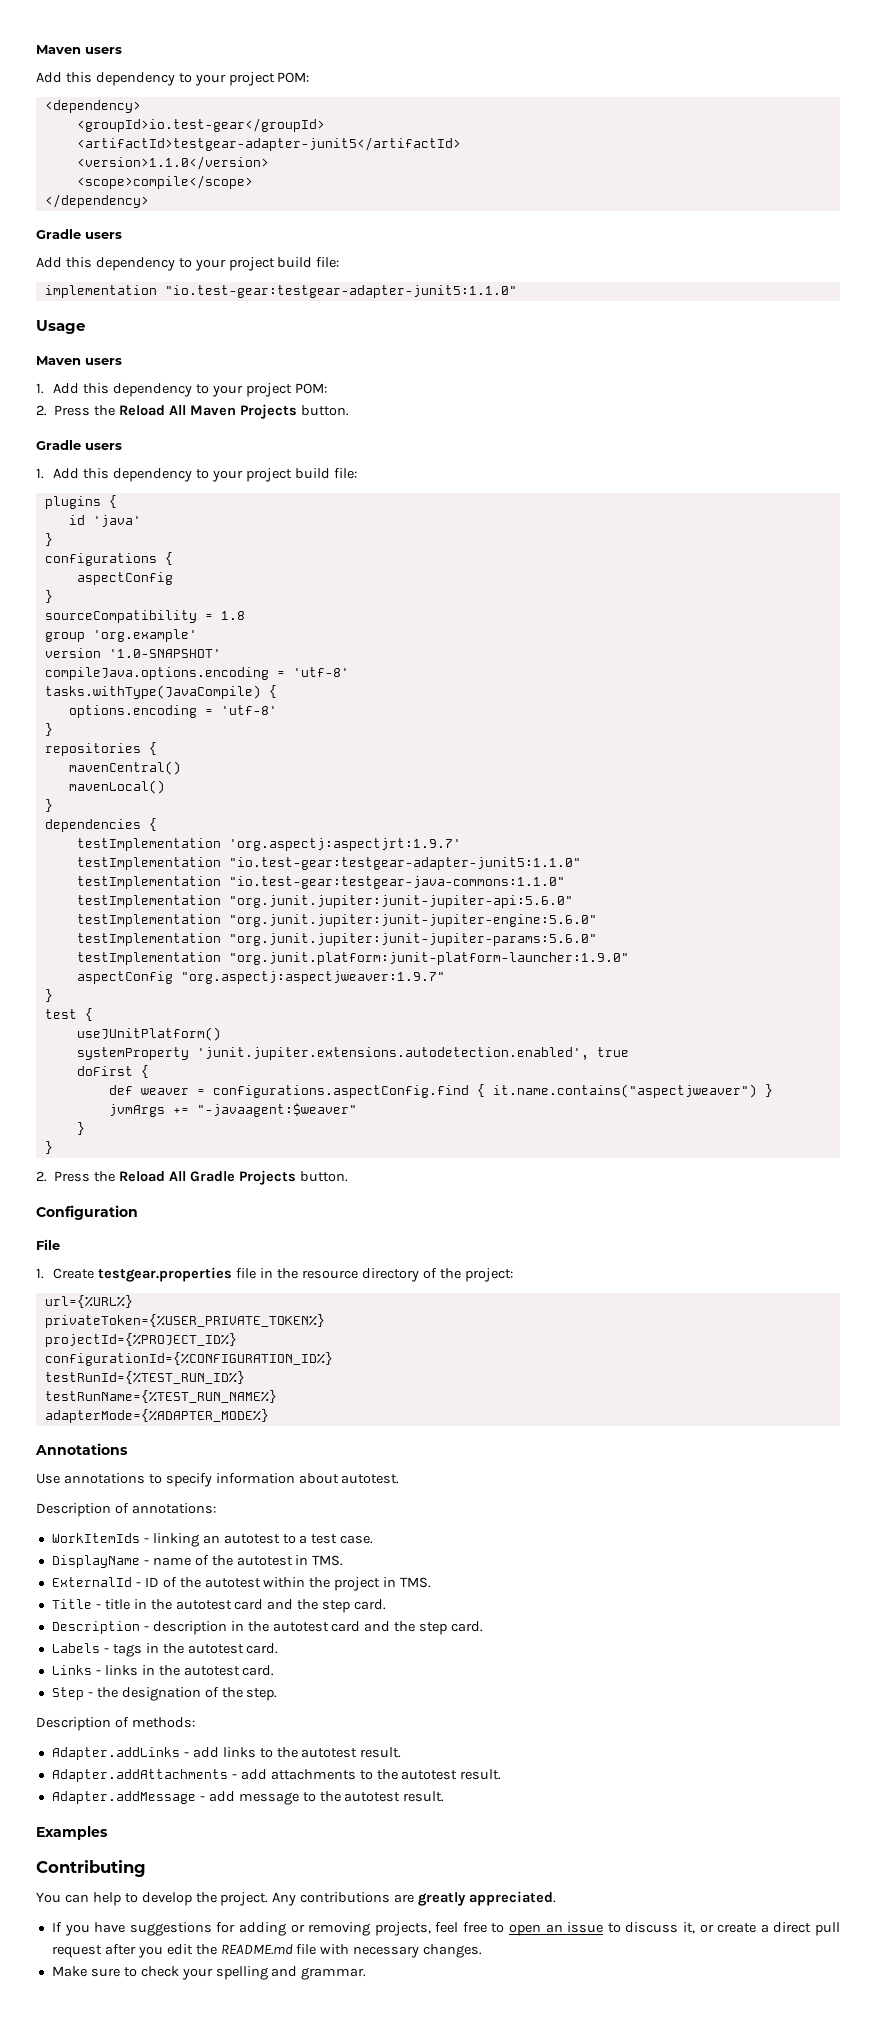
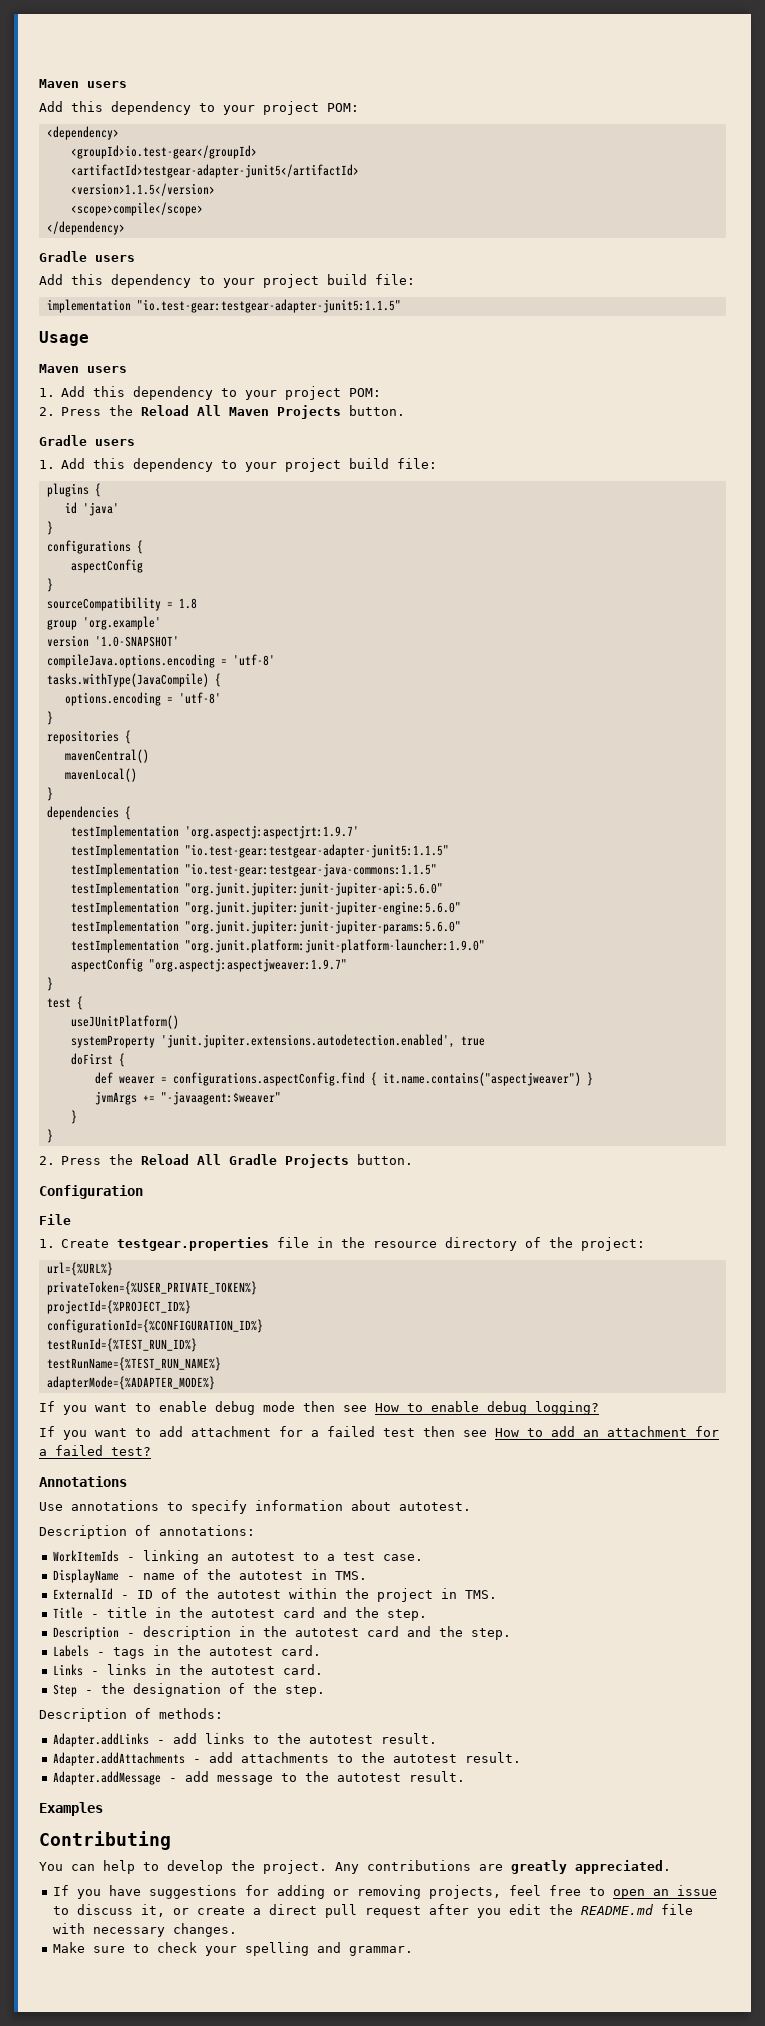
[76,156,269,170] <version>1.1.0</version> -> [70,183,215,196] <version>1.1.5</version>
[164,285,517,298] "io.test-gear:testgear-adapter-junit5:1.1.0" -> [136,299,401,313] "io.test-gear:testgear-adapter-junit5:1.1.5"
[228,857,581,870] [76,876,565,889] "io.test-gear:testgear-adapter-junit5:1.1.0" // testImplementation "io.test-gear:testgear-java-commons:1.1.0" -> [184,844,449,858] [70,863,437,877] "io.test-gear:testgear-adapter-junit5:1.1.5" // testImplementation "io.test-gear:testgear-java-commons:1.1.5"
(269, 1416) none -> [39,1401,599,1415] [39,1426,719,1440] [39,1445,151,1456] // If you want to enable debug mode then see How to enable debug logging? // If you want to add attachment for a failed test then see How to add an attachment for a failed test?
[322,1599,387,1613] step card. -> [386,1609,427,1621] step.
[419,1621,484,1635] step card. -> [470,1628,511,1640] step.

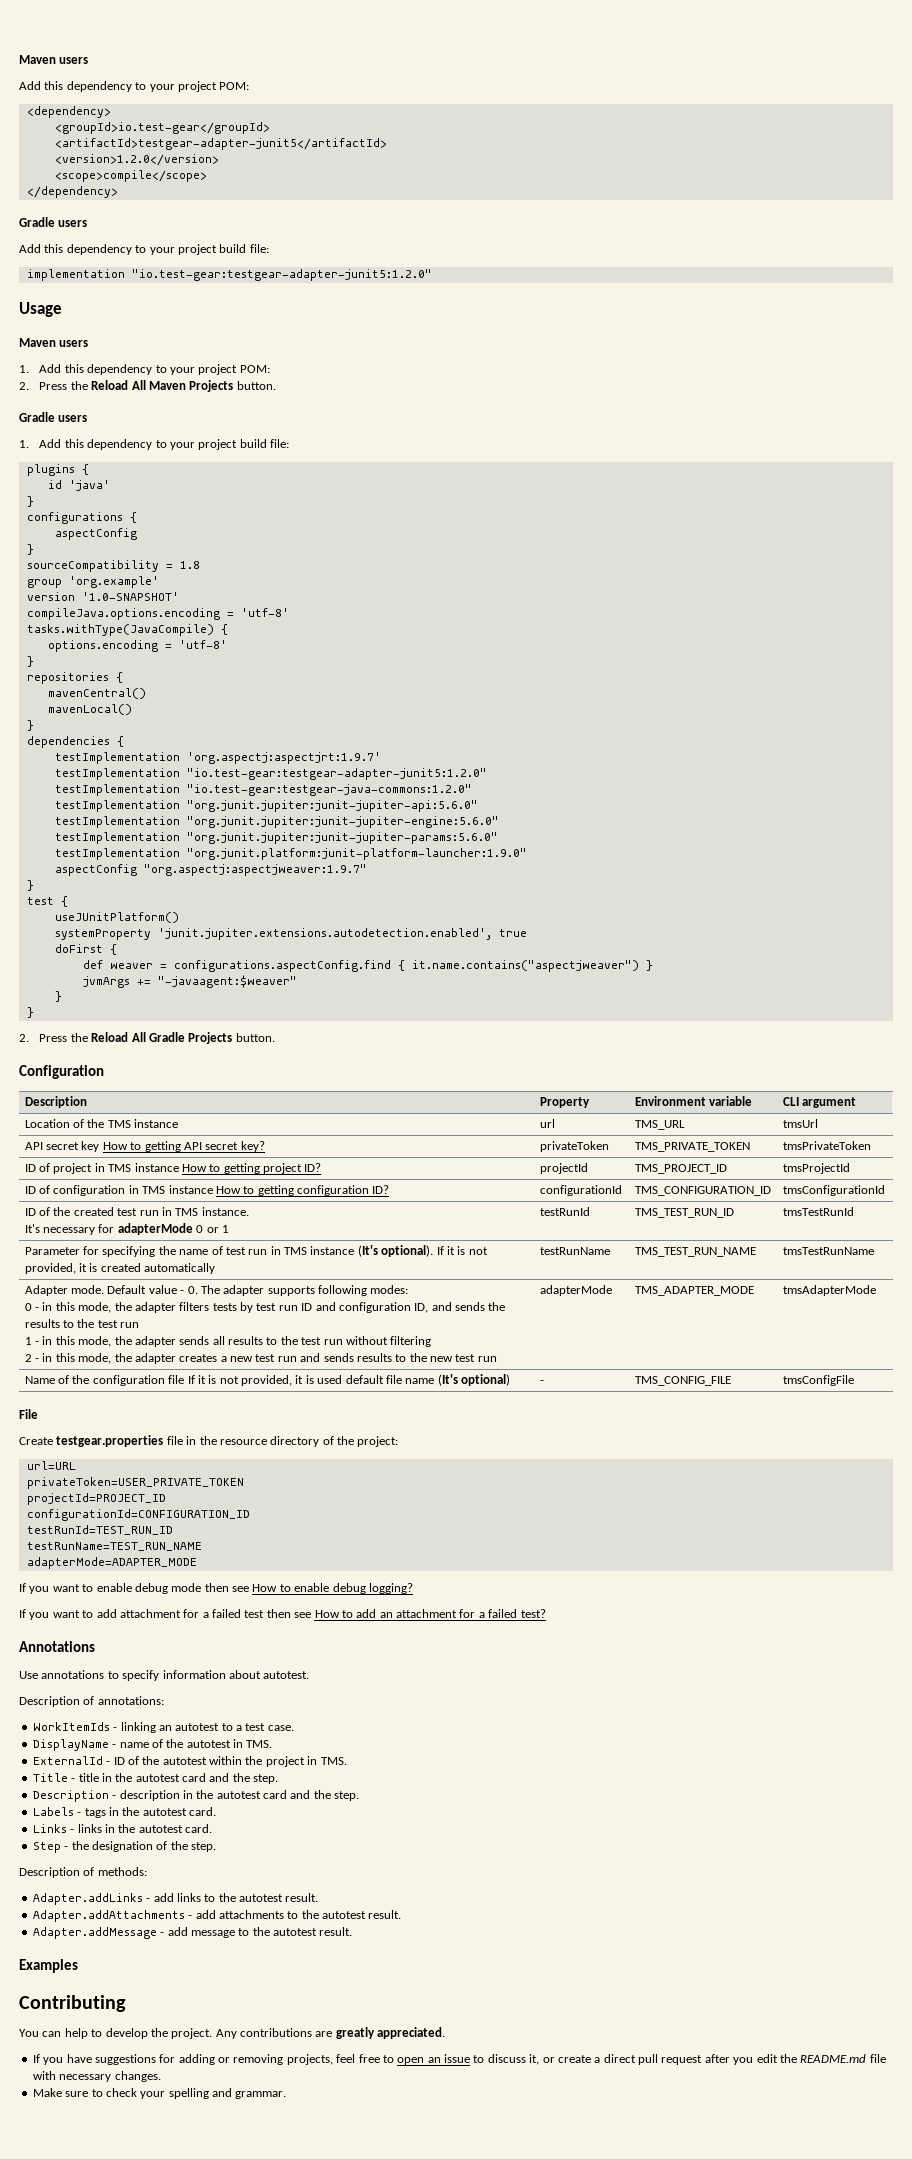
[70,183,215,196] <version>1.1.5</version> -> [54,154,219,166] <version>1.2.0</version>
[136,299,401,313] "io.test-gear:testgear-adapter-junit5:1.1.5" -> [131,269,432,281] "io.test-gear:testgear-adapter-junit5:1.2.0"
[184,844,449,858] [70,863,437,877] "io.test-gear:testgear-adapter-junit5:1.1.5" // testImplementation "io.test-gear:testgear-java-commons:1.1.5" -> [186,768,487,780] [54,784,472,796] "io.test-gear:testgear-adapter-junit5:1.2.0" // testImplementation "io.test-gear:testgear-java-commons:1.2.0"
(143, 1192) none -> [24,1096,87,1108] [539,1097,590,1108] [634,1096,753,1106] [782,1097,857,1108] [24,1119,179,1128] [539,1119,555,1128] [634,1120,685,1130] [782,1119,818,1128] [24,1141,265,1152] [539,1141,609,1152] [634,1142,750,1152] [782,1141,871,1150] [24,1163,322,1174] [539,1163,588,1174] [634,1164,727,1174] [782,1163,850,1174] [24,1185,390,1196] [539,1185,622,1196] [634,1186,771,1196] [782,1185,885,1196] [24,1207,249,1216] [24,1223,229,1235] [539,1207,590,1216] [634,1208,734,1218] [782,1207,854,1216] [24,1245,488,1257] [24,1263,216,1274] [539,1247,610,1255] [634,1247,756,1257] [782,1247,874,1255] [24,1285,409,1296] [24,1302,506,1313] [24,1319,140,1328] [24,1336,432,1347] [24,1353,497,1364] [539,1285,612,1296] [634,1286,754,1296] [782,1285,876,1296] [24,1374,511,1386] [539,1380,544,1384] [634,1376,731,1386] [782,1375,854,1386] // Description | Property | Environment variable | CLI argument // Location of the TMS instance | url | TMS_URL | tmsUrl // API secret key How to getting API secret key? | privateToken | TMS_PRIVATE_TOKEN | tmsPrivateToken // ID of project in TMS instance How to getting project ID? | projectId | TMS_PROJECT_ID | tmsProjectId // ID of configuration in TMS instance How to getting configuration ID? | configurationId | TMS_CONFIGURATION_ID | tmsConfigurationId // ID of the created test run in TMS instance. // It's necessary for adapterMode 0 or 1 | testRunId | TMS_TEST_RUN_ID | tmsTestRunId // Parameter for specifying the name of test run in TMS instance (It's optional). If it is not provided, it is created automatically | testRunName | TMS_TEST_RUN_NAME | tmsTestRunName // Adapter mode. Default value - 0. The adapter supports following modes: // 0 - in this mode, the adapter filters tests by test run ID and configuration ID, and sends the results to the test run // 1 - in this mode, the adapter sends all results to the test run without filtering // 2 - in this mode, the adapter creates a new test run and sends results to the new test run | adapterMode | TMS_ADAPTER_MODE | tmsAdapterMode // Name of the configuration file If it is not provided, it is used default file name (It's optional) | - | TMS_CONFIG_FILE | tmsConfigFile
[39,1239,55,1248] 1. -> (38, 1414) none
[46,1262,113,1276] [46,1281,257,1295] [46,1300,191,1314] [46,1319,263,1333] [46,1338,197,1352] [46,1357,221,1371] [46,1376,215,1390] url={%URL%} // privateToken={%USER_PRIVATE_TOKEN%} // projectId={%PROJECT_ID%} // configurationId={%CONFIGURATION_ID%} // testRunId={%TEST_RUN_ID%} // testRunName={%TEST_RUN_NAME%} // adapterMode={%ADAPTER_MODE%} -> [26,1461,76,1470] [26,1477,244,1489] [26,1493,166,1505] [26,1509,250,1521] [26,1525,173,1535] [26,1542,202,1551] [26,1557,197,1569] url=URL // privateToken=USER_PRIVATE_TOKEN // projectId=PROJECT_ID // configurationId=CONFIGURATION_ID // testRunId=TEST_RUN_ID // testRunName=TEST_RUN_NAME // adapterMode=ADAPTER_MODE

